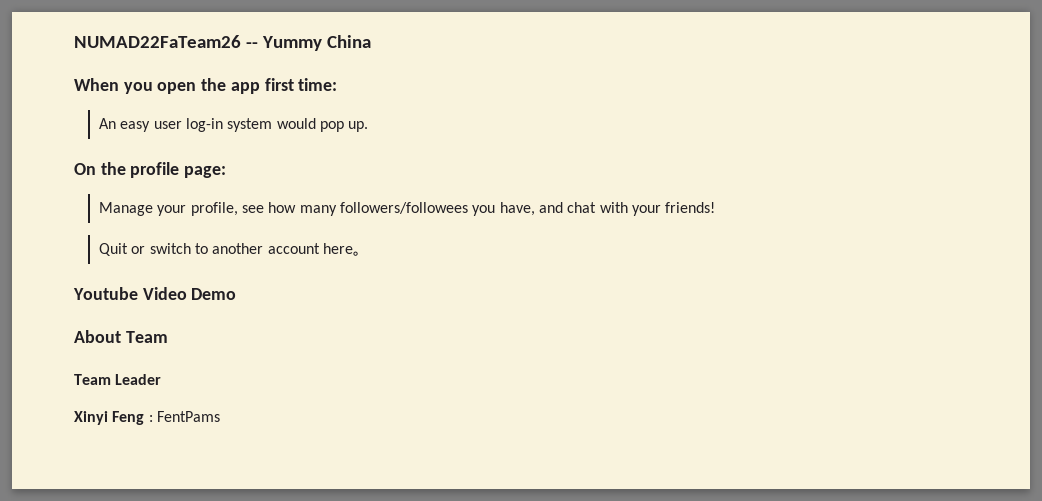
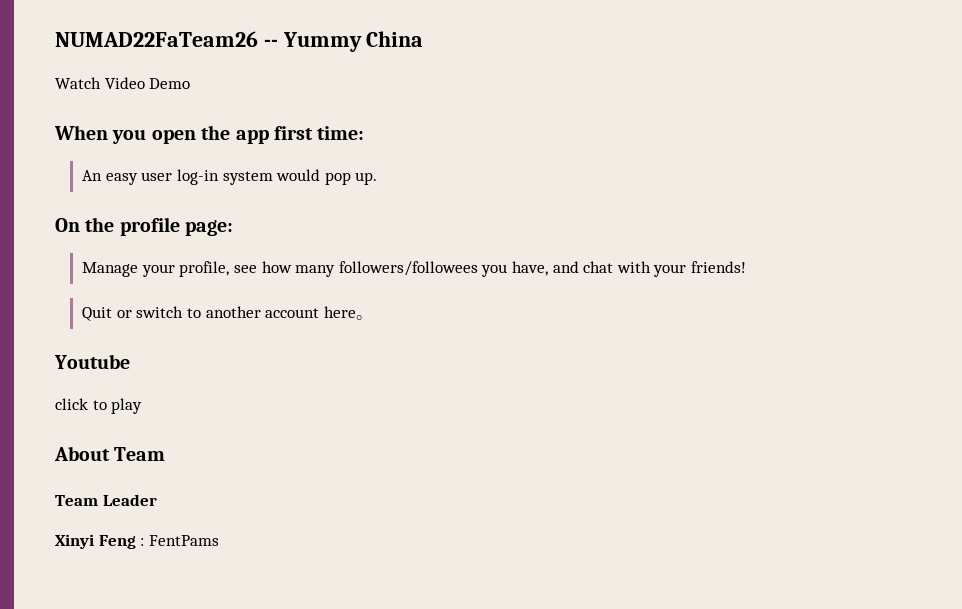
(371, 41) none -> [55,77,191,89] // Watch Video Demo
[142,287,237,300] Video Demo -> [55,398,143,414] // click to play

